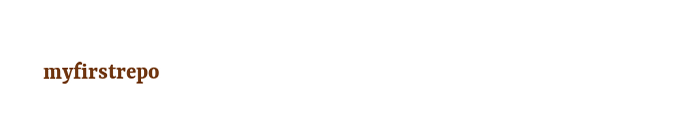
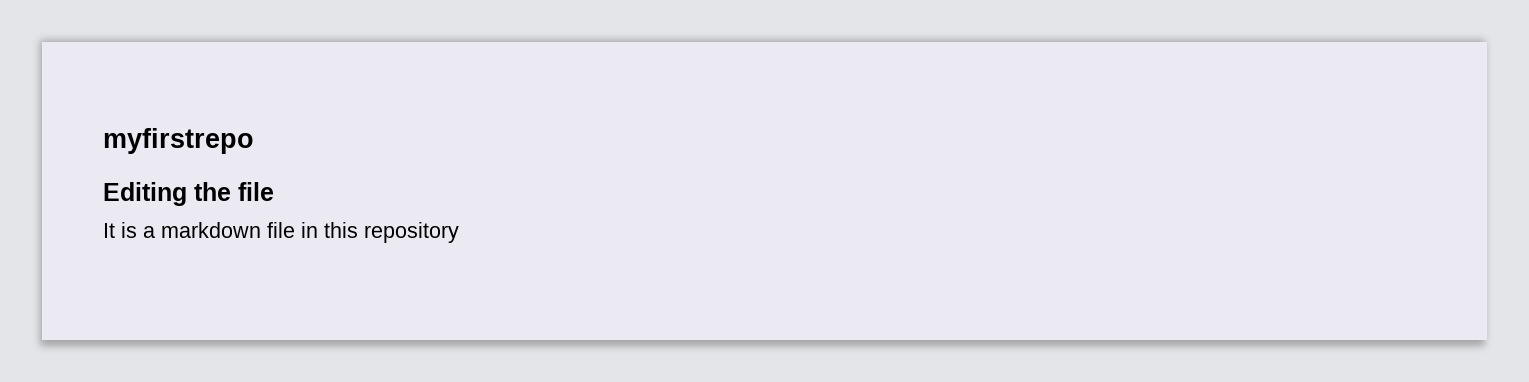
(160, 72) none -> [103,182,274,206] [103,222,459,243] // Editing the file // It is a markdown file in this repository

